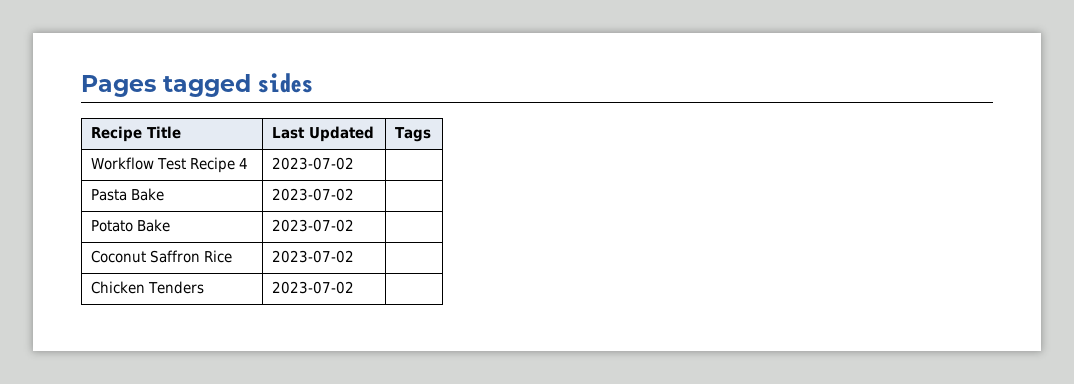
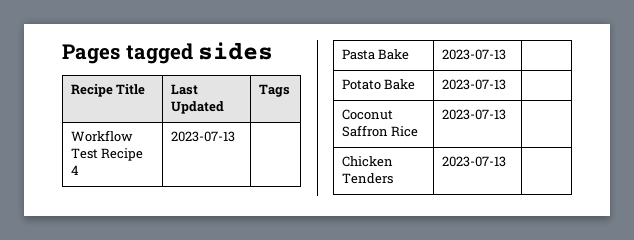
[271,157,354,170] 2023-07-02 -> [170,131,235,142] 2023-07-13
[271,188,354,201] 2023-07-02 -> [441,49,506,60] 2023-07-13
[271,219,354,232] 2023-07-02 -> [441,79,506,90] 2023-07-13
[271,250,354,263] 2023-07-02 -> [441,109,506,120] 2023-07-13
[271,281,354,294] 2023-07-02 -> [441,156,506,167] 2023-07-13

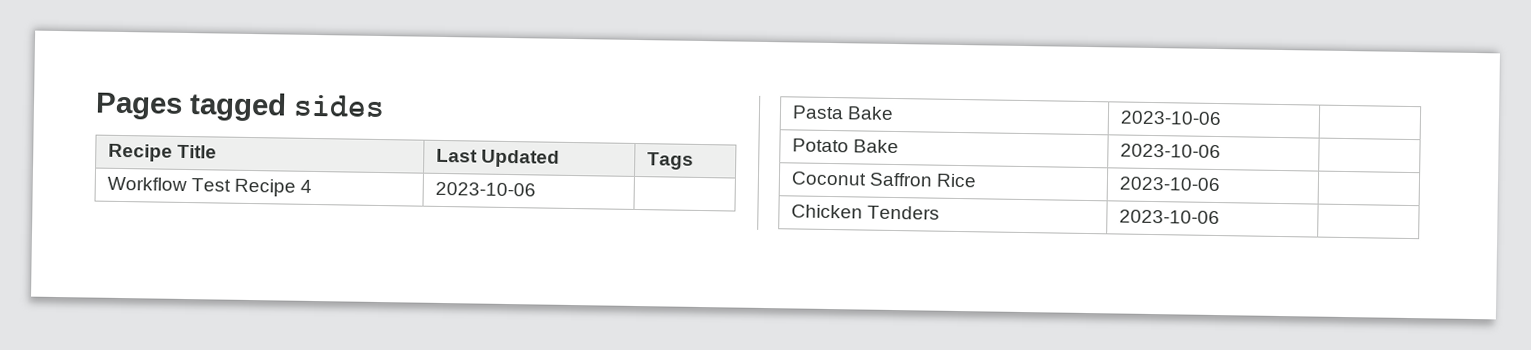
[170,131,235,142] 2023-07-13 -> [434,181,536,197] 2023-10-06
[441,49,506,60] 2023-07-13 -> [1119,110,1222,126] 2023-10-06
[441,79,506,90] 2023-07-13 -> [1119,143,1221,159] 2023-10-06
[441,109,506,120] 2023-07-13 -> [1118,176,1221,192] 2023-10-06
[441,156,506,167] 2023-07-13 -> [1118,209,1220,225] 2023-10-06

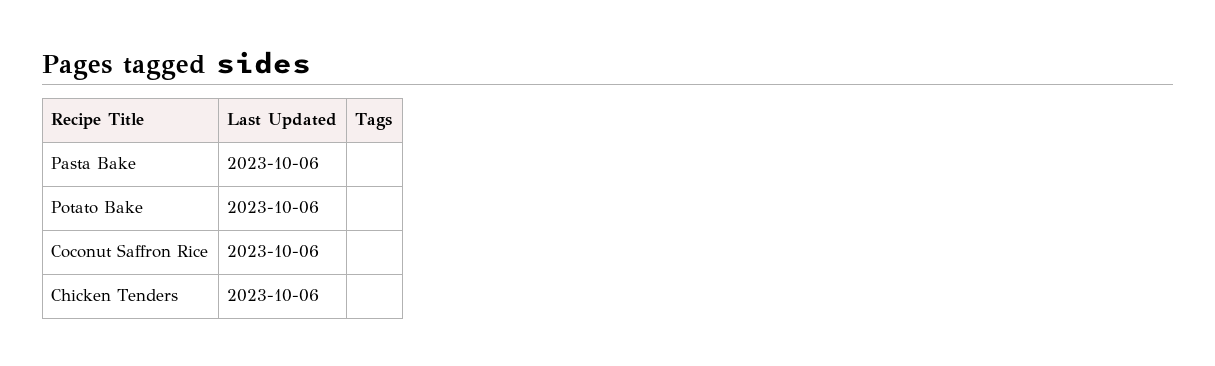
[106,176,312,197] [434,181,536,197] // Workflow Test Recipe 4 | 2023-10-06 | -> (393, 121) none

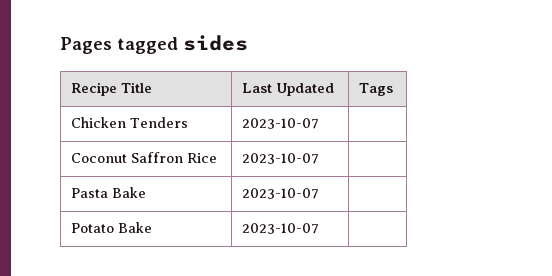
[51,157,137,169] [227,157,320,170] [51,201,144,214] [227,201,320,214] [51,244,209,258] [227,245,320,258] [51,289,179,301] [227,289,320,302] Pasta Bake | 2023-10-06 | // Potato Bake | 2023-10-06 | // Coconut Saffron Rice | 2023-10-06 | // Chicken Tenders | 2023-10-06 -> [71,117,189,128] [242,118,320,129] [71,152,218,163] [242,153,320,164] [71,187,147,198] [242,188,320,199] [71,222,153,233] [242,223,320,234] Chicken Tenders | 2023-10-07 | // Coconut Saffron Rice | 2023-10-07 | // Pasta Bake | 2023-10-07 | // Potato Bake | 2023-10-07

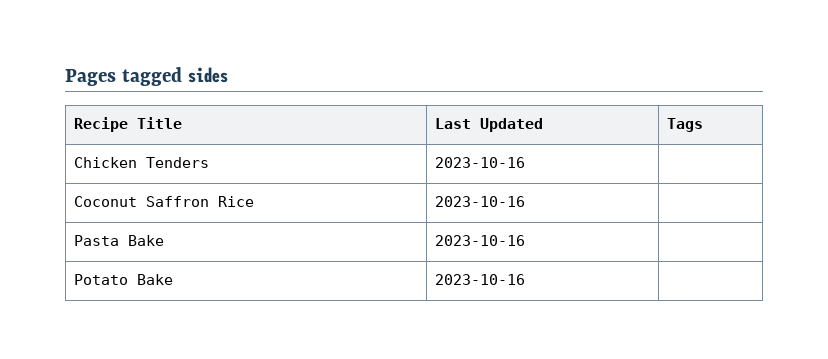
[242,118,320,129] 2023-10-07 -> [434,157,525,168] 2023-10-16
[242,153,320,164] 2023-10-07 -> [434,196,525,207] 2023-10-16
[242,188,320,199] 2023-10-07 -> [434,235,525,246] 2023-10-16
[242,223,320,234] 2023-10-07 -> [434,274,525,285] 2023-10-16

